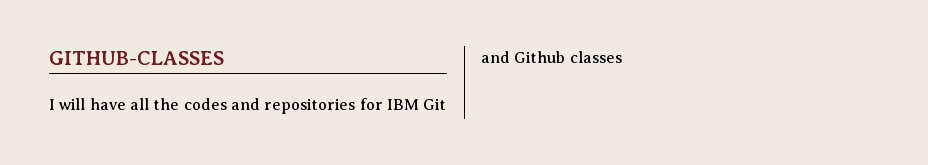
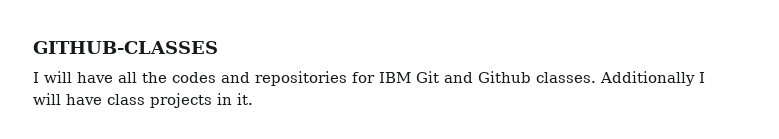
[569,51,622,63] classes -> [536,71,705,86] [33,93,253,108] classes. Additionally I will have class projects in it.

